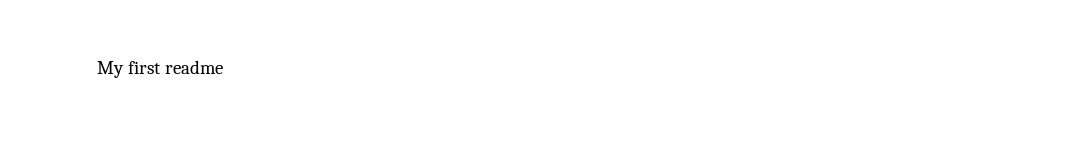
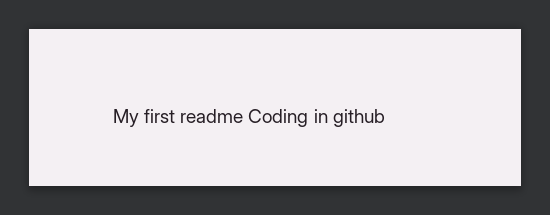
(224, 67) none -> [248,109,385,127] Coding in github

